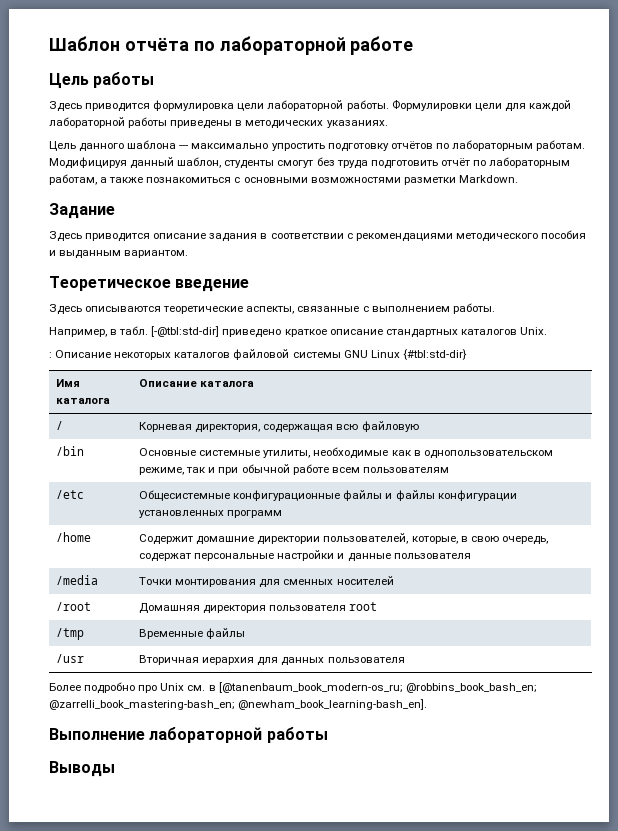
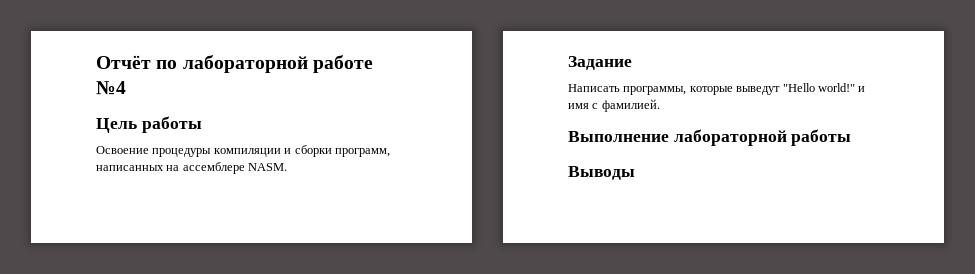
[49,36,189,51] Шаблон отчёта -> [96,55,151,69] Отчёт
(414, 45) none -> [96,81,126,95] №4
[49,100,571,112] [49,117,388,129] [49,140,586,152] [49,157,571,169] [49,174,518,185] [49,203,115,219] [49,230,586,242] [49,250,189,259] [49,276,250,292] [49,303,495,315] [49,326,547,338] [49,349,467,360] [56,379,81,387] [56,398,111,404] [139,379,255,387] [56,421,64,430] [139,421,419,433] [56,446,85,456] [139,447,553,459] [139,464,449,475] [56,490,85,499] [139,490,517,501] [139,510,283,518] [56,532,92,542] [139,533,548,545] [139,550,471,562] [56,575,99,585] [139,576,394,588] [56,602,92,611] [139,602,378,614] [56,628,85,640] [139,628,246,639] [56,654,85,663] [139,655,405,666] [49,682,537,694] [49,699,428,710] Здесь приводится формулировка цели лабораторной работы. Формулировки цели для каждой лабораторной работы приведены в методических указаниях. // Цель данного шаблона --- максимально упростить подготовку отчётов по лабораторным работам. Модифицируя данный шаблон, студенты смогут без труда подготовить отчёт по лабораторным работам, а также познакомиться с основными возможностями разметки Markdown. // Задание // Здесь приводится описание задания в соответствии с рекомендациями методического пособия и выданным вариантом. // Теоретическое введение // Здесь описываются теоретические аспекты, связанные с выполнением работы. // Например, в табл. [-@tbl:std-dir] приведено краткое описание стандартных каталогов Unix. // : Описание некоторых каталогов файловой системы GNU Linux {#tbl:std-dir} // Имя каталога | Описание каталога // / | Корневая директория, содержащая всю файловую // /bin | Основные системные утилиты, необходимые как в однопользовательском режиме, так и при обычной работе всем пользователям // /etc | Общесистемные конфигурационные файлы и файлы конфигурации установленных программ // /home | Содержит домашние директории пользователей, которые, в свою очередь, содержат персональные настройки и данные пользователя // /media | Точки монтирования для сменных носителей // /root | Домашняя директория пользователя root // /tmp | Временные файлы // /usr | Вторичная иерархия для данных пользователя // Более подробно про Unix см. в [@tanenbaum_book_modern-os_ru; @robbins_book_bash_en; @zarrelli_book_mastering-bash_en; @newham_book_learning-bash_en]. -> [96,145,390,157] [96,162,288,174] [568,56,632,70] [568,83,866,95] [568,99,660,112] Освоение процедуры компиляции и сборки программ, написанных на ассемблере NASM. // Задание // Написать программы, которые выведут "Hello world!" и имя с фамилией.

